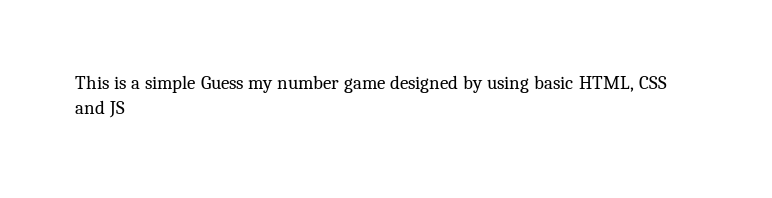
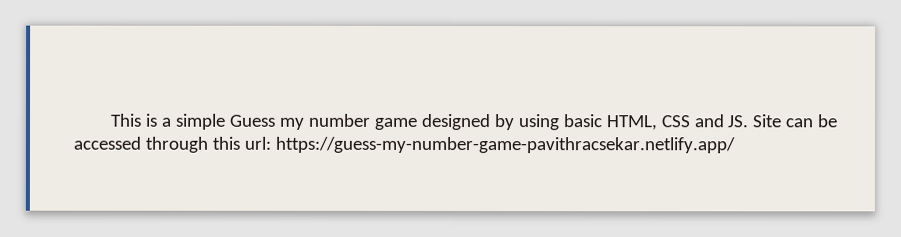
[109,101,126,118] JS -> [727,114,839,128] [73,136,735,154] JS. Site can be accessed through this url: https://guess-my-number-game-pavithracsekar.netlify.app/

